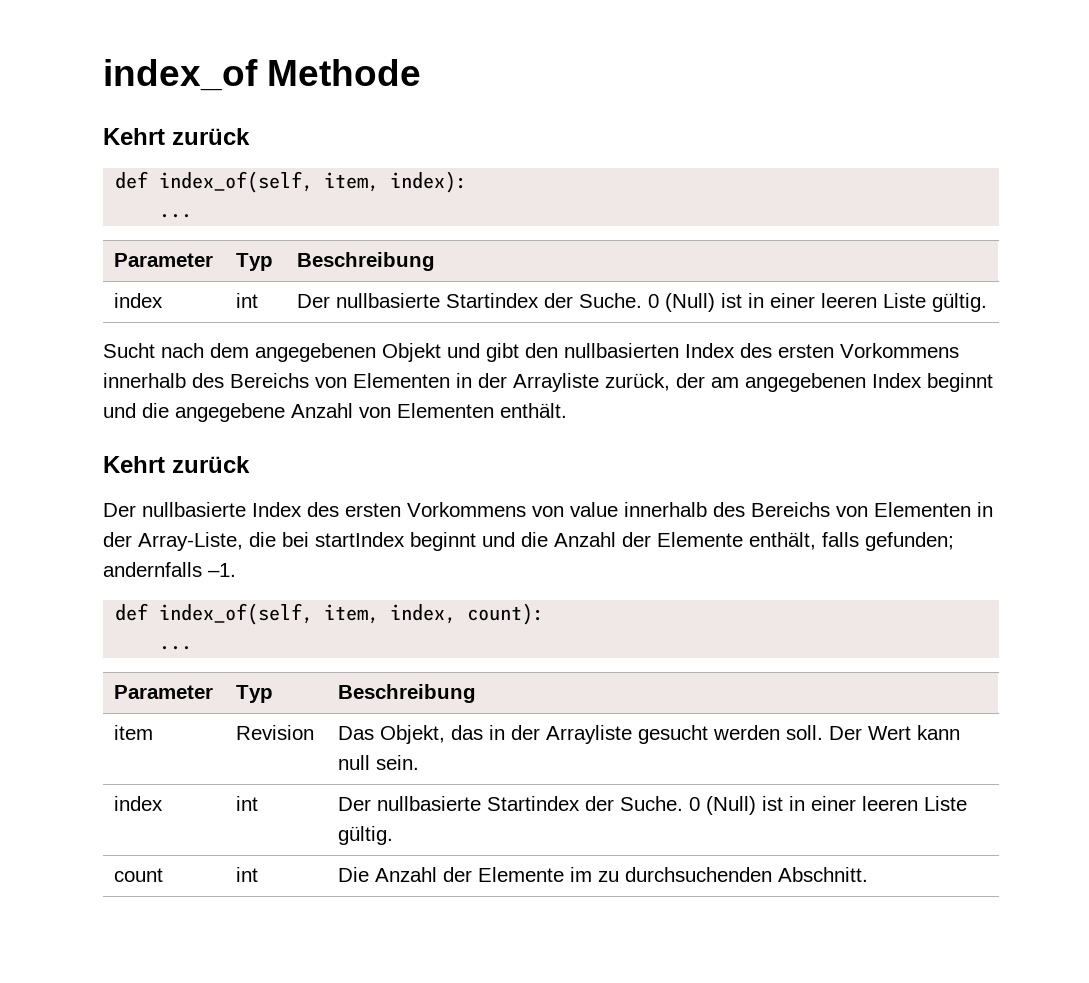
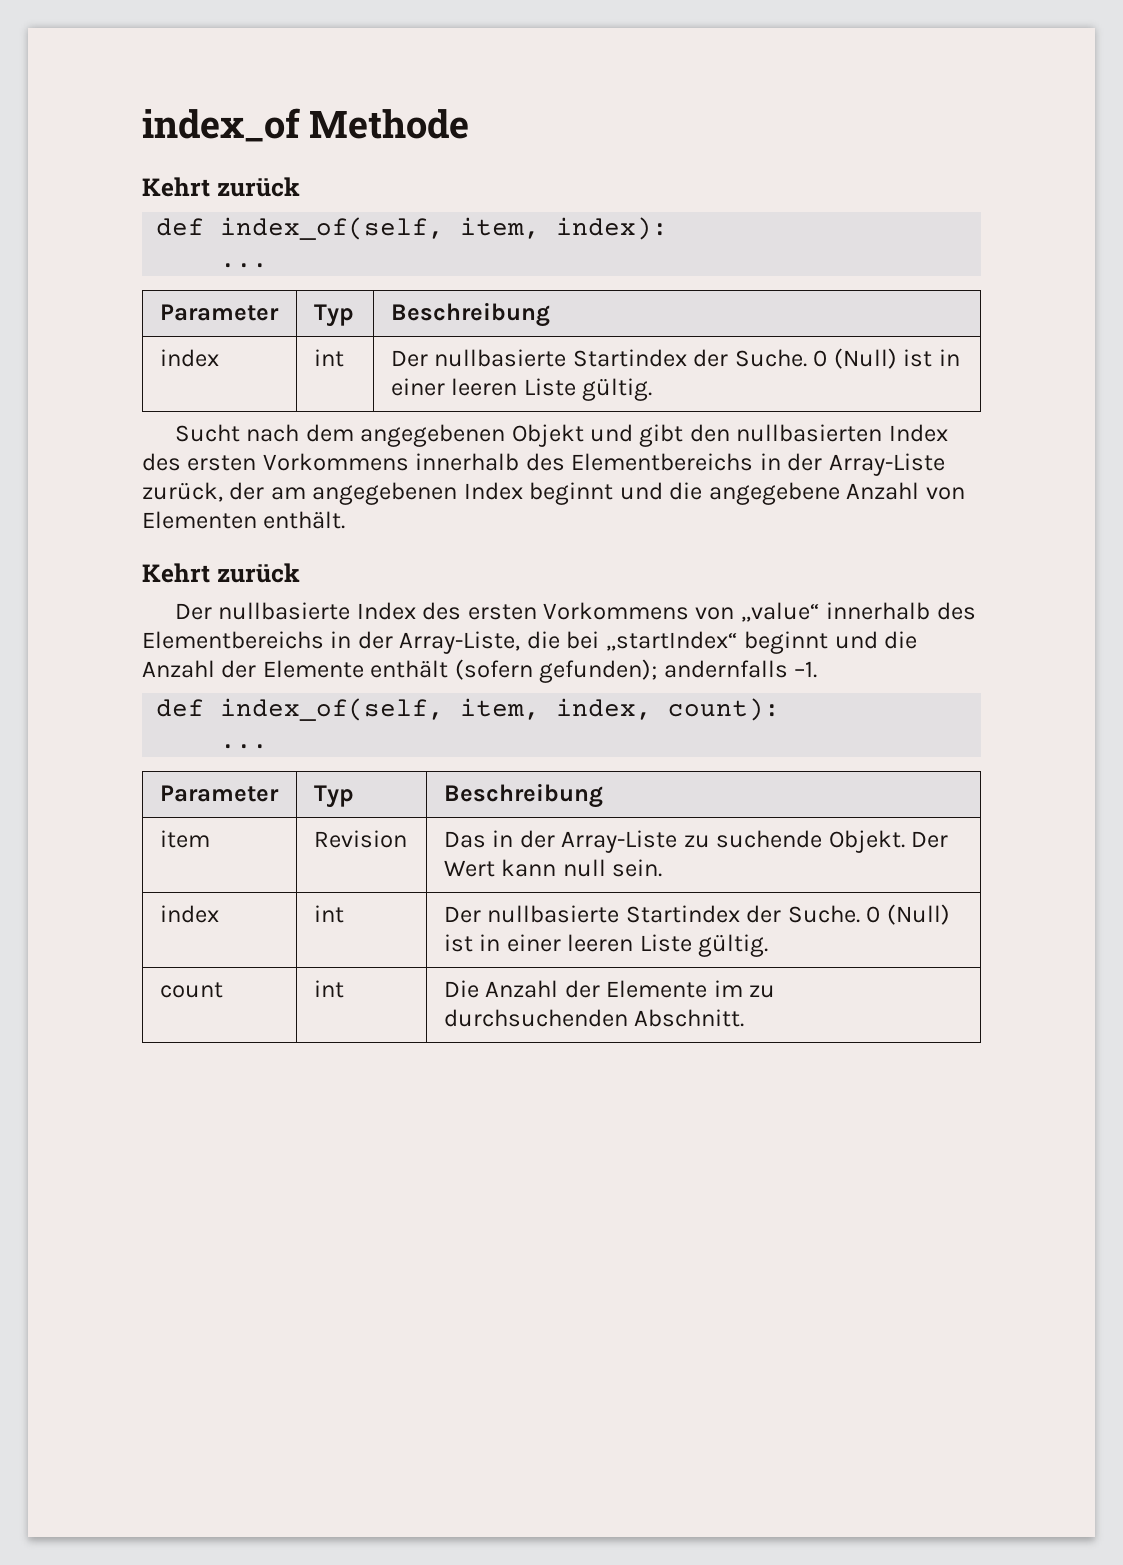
[230,373,599,392] Bereichs von Elementen in der Arrayliste -> [571,453,945,476] Elementbereichs in der Array-Liste
[570,502,971,517] value innerhalb des Bereichs von Elementen -> [740,602,976,622] [142,631,324,649] „value“ innerhalb des Elementbereichs
[315,532,405,547] startIndex -> [605,631,738,651] „startIndex“
[749,532,954,551] enthält, falls gefunden; -> [370,659,658,683] enthält (sofern gefunden);
[380,725,824,744] Objekt, das in der Arrayliste gesucht werden soll. -> [492,830,905,853] in der Array-Liste zu suchende Objekt.

